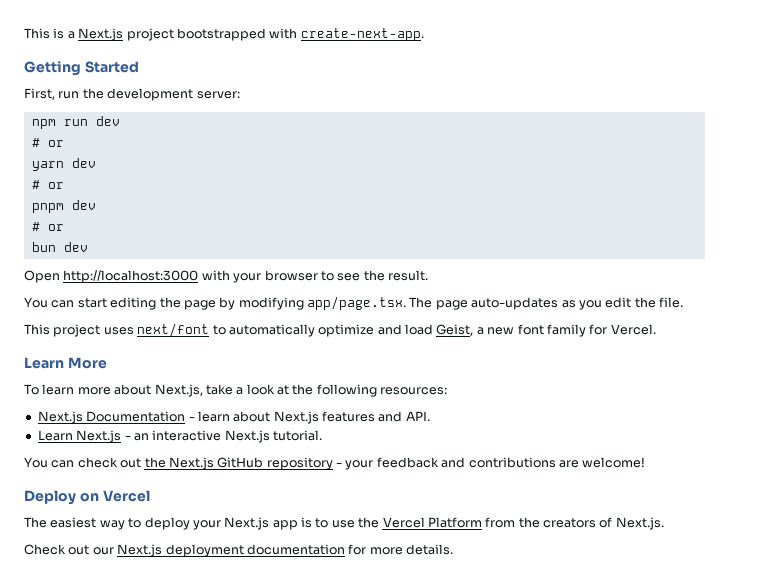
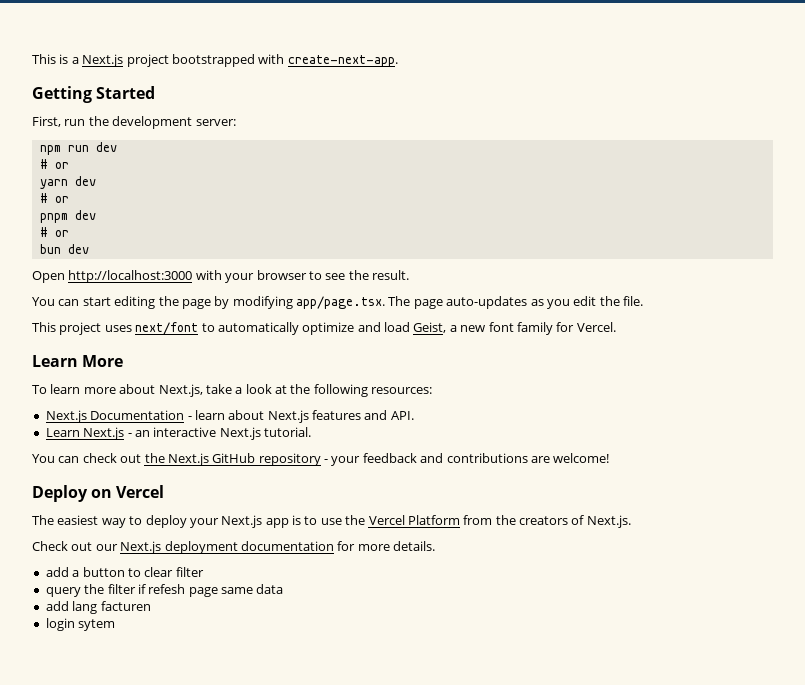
(453, 549) none -> [45,567,204,577] [45,584,284,597] [45,601,151,614] [45,618,116,631] // add a button to clear filter // query the filter if refesh page same data // add lang facturen // login sytem

